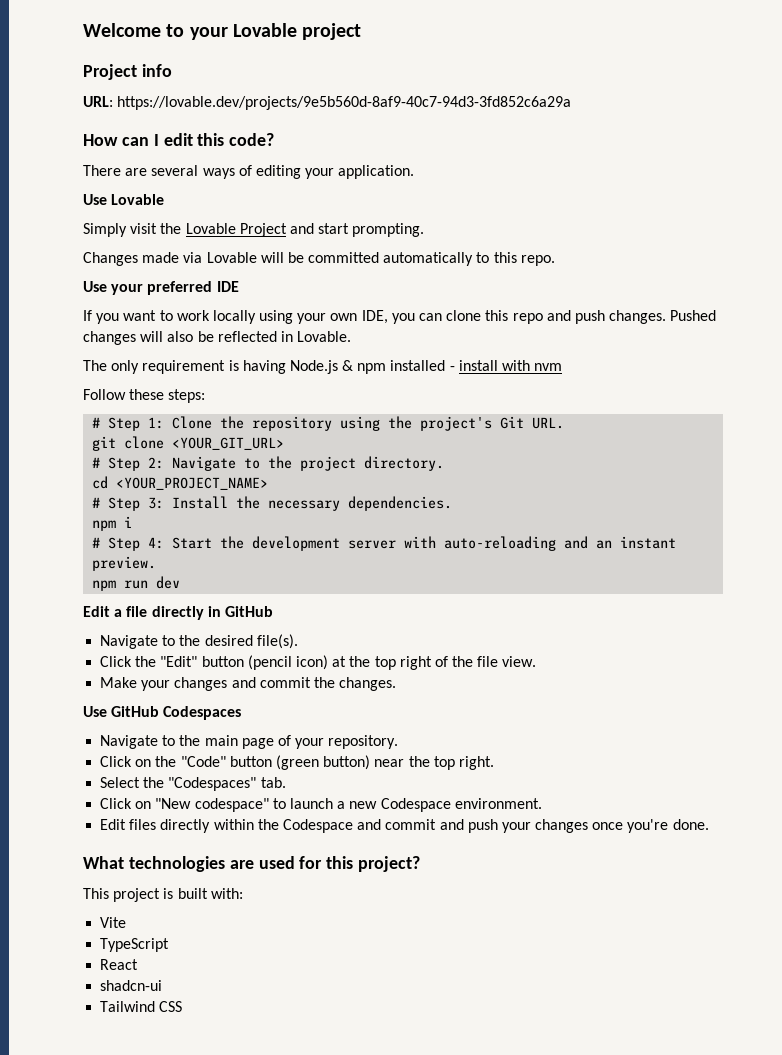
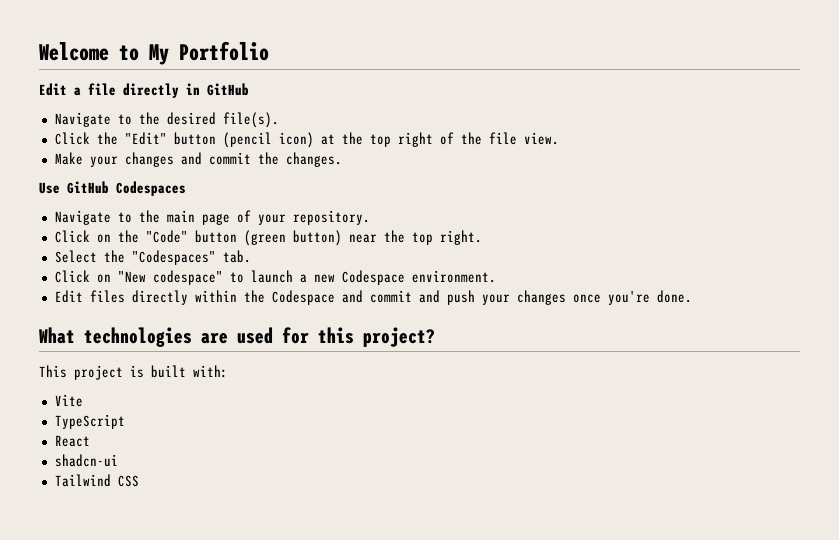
[189,23,362,40] [83,64,172,80] [83,96,572,110] [83,133,275,146] [83,165,415,179] [83,194,165,205] [83,223,425,237] [83,252,555,266] [83,281,239,295] [83,310,717,324] [83,331,352,345] [83,360,563,374] [83,389,206,403] [92,416,565,431] [92,436,285,451] [92,456,445,471] [92,476,269,490] [92,496,453,511] [92,516,133,531] [92,536,677,551] [92,556,157,571] [92,576,181,591] your Lovable project // Project info // URL: https://lovable.dev/projects/9e5b560d-8af9-40c7-94d3-3fd852c6a29a // How can I edit this code? // There are several ways of editing your application. // Use Lovable // Simply visit the Lovable Project and start prompting. // Changes made via Lovable will be committed automatically to this repo. // Use your preferred IDE // If you want to work locally using your own IDE, you can clone this repo and push changes. Pushed changes will also be reflected in Lovable. // The only requirement is having Node.js & npm installed - install with nvm // Follow these steps: // # Step 1: Clone the repository using the project's Git URL. // git clone <YOUR_GIT_URL> // # Step 2: Navigate to the project directory. // cd <YOUR_PROJECT_NAME> // # Step 3: Install the necessary dependencies. // npm i // # Step 4: Start the development server with auto-reloading and an instant preview. // npm run dev -> [149,41,269,65] My Portfolio

